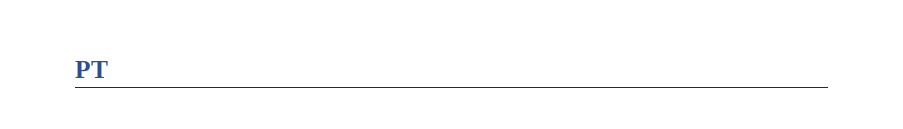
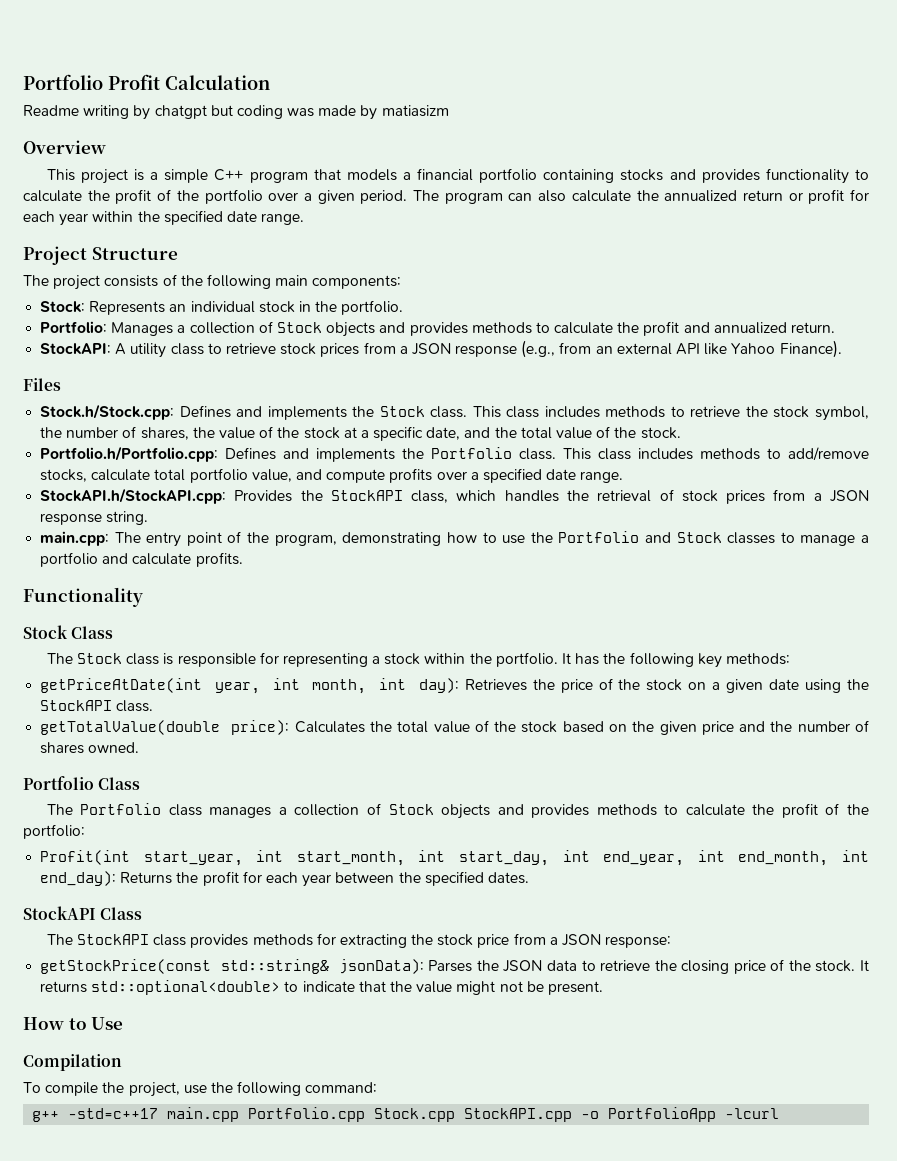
[75,61,108,78] PT -> [23,74,270,90] [23,105,449,120] [23,140,106,154] [46,168,870,184] [23,189,870,204] [23,210,305,226] [23,246,178,265] [23,274,402,290] [40,300,404,315] [40,321,836,337] [40,340,842,358] [23,378,61,391] [40,404,869,421] [40,426,681,441] [40,446,869,462] [40,468,624,483] [40,488,869,504] [40,511,149,525] [40,531,870,547] [40,552,243,567] [23,587,143,607] [23,625,114,639] [46,652,790,668] [40,678,869,694] [40,700,154,712] [40,720,869,735] [40,742,140,754] [23,776,141,790] [46,803,869,819] [23,824,85,839] [40,850,870,866] [40,871,529,887] [23,906,143,920] [46,933,672,948] [40,959,869,974] [40,980,603,995] [23,1017,124,1030] [23,1054,122,1071] [23,1081,378,1097] [32,1107,780,1122] Portfolio Profit Calculation // Readme writing by chatgpt but coding was made by matiasizm // Overview // This project is a simple C++ program that models a financial portfolio containing stocks and provides functionality to calculate the profit of the portfolio over a given period. The program can also calculate the annualized return or profit for each year within the specified date range. // Project Structure // The project consists of the following main components: // Stock: Represents an individual stock in the portfolio. // Portfolio: Manages a collection of Stock objects and provides methods to calculate the profit and annualized return. // StockAPI: A utility class to retrieve stock prices from a JSON response (e.g., from an external API like Yahoo Finance). // Files // Stock.h/Stock.cpp: Defines and implements the Stock class. This class includes methods to retrieve the stock symbol, the number of shares, the value of the stock at a specific date, and the total value of the stock. // Portfolio.h/Portfolio.cpp: Defines and implements the Portfolio class. This class includes methods to add/remove stocks, calculate total portfolio value, and compute profits over a specified date range. // StockAPI.h/StockAPI.cpp: Provides the StockAPI class, which handles the retrieval of stock prices from a JSON response string. // main.cpp: The entry point of the program, demonstrating how to use the Portfolio and Stock classes to manage a portfolio and calculate profits. // Functionality // Stock Class // The Stock class is responsible for representing a stock within the portfolio. It has the following key methods: // getPriceAtDate(int year, int month, int day): Retrieves the price of the stock on a given date using the StockAPI class. // getTotalValue(double price): Calculates the total value of the stock based on the given price and the number of shares owned. // Portfolio Class // The Portfolio class manages a collection of Stock objects and provides methods to calculate the profit of the portfolio: // Profit(int start_year, int start_month, int start_day, int end_year, int end_month, int end_day): Returns the profit for each year between the specified dates. // StockAPI Class // The StockAPI class provides methods for extracting the stock price from a JSON response: // getStockPrice(const std::string& jsonData): Parses the JSON data to retrieve the closing price of the stock. It returns std::optional<double> to indicate that the value might not be present. // How to Use // Compilation // To compile the project, use the following command: // g++ -std=c++17 main.cpp Portfolio.cpp Stock.cpp StockAPI.cpp -o PortfolioApp -lcurl

